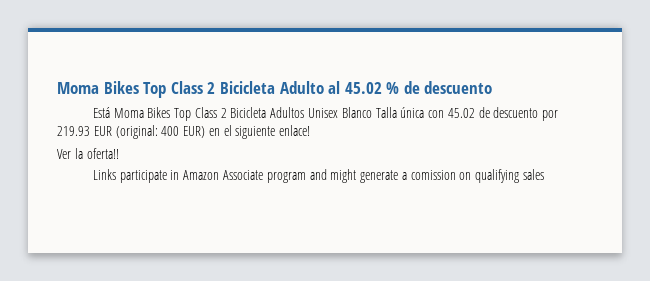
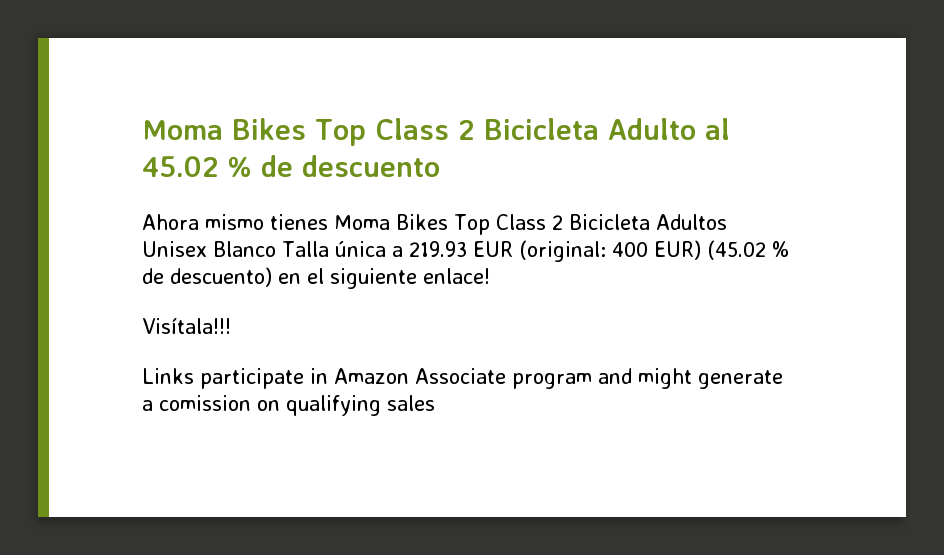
[92,107,110,118] Está -> [142,214,328,230] Ahora mismo tienes
[428,107,559,121] con 45.02 de descuento por -> [391,246,403,257] a
(206, 132) none -> [706,240,789,260] [142,267,272,287] (45.02 % de descuento)
[57,148,119,159] Ver la oferta!! -> [142,318,231,334] Visítala!!!

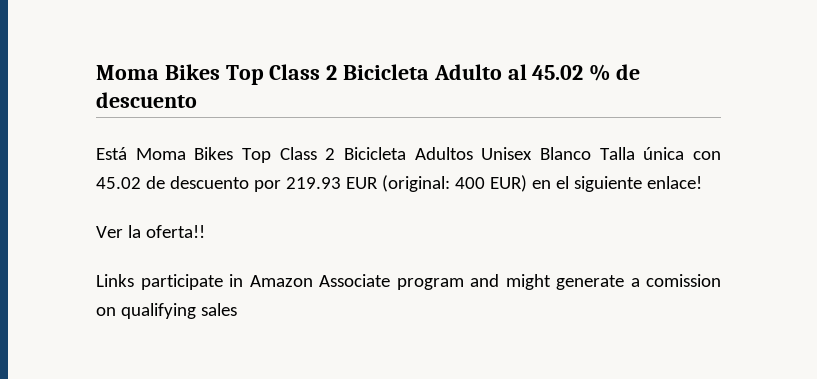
[142,214,328,230] Ahora mismo tienes -> [96,147,127,160] Está
[391,246,403,257] a -> [693,151,721,160] [96,176,281,192] con 45.02 de descuento por
[706,240,789,260] [142,267,272,287] (45.02 % de descuento) -> (527, 183) none
[142,318,231,334] Visítala!!! -> [96,225,205,238] Ver la oferta!!

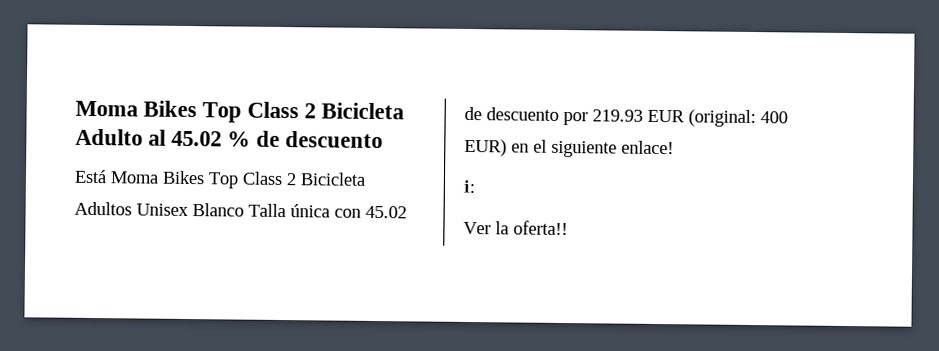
(702, 182) none -> [463,179,475,194] // ℹ:
[96,274,721,290] [96,303,237,319] // Links participate in Amazon Associate program and might generate a comission on qualifying sales -> (568, 228) none

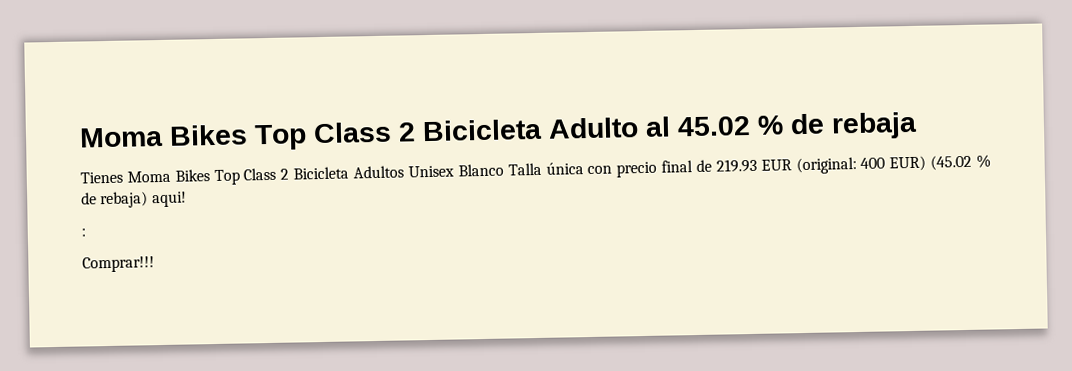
[285,131,384,149] [74,169,107,184] descuento // Está -> [831,111,918,140] [80,171,123,184] rebaja // Tienes
[365,205,407,219] [464,106,588,126] 45.02 de descuento por -> [616,159,712,178] precio final de
[511,139,674,158] [463,179,475,194] [463,220,568,236] en el siguiente enlace! // ℹ: // Ver la oferta!! -> [930,154,992,171] [81,191,187,209] [81,228,86,237] [82,256,155,273] (45.02 % de rebaja) aqui! // : // Comprar!!!

